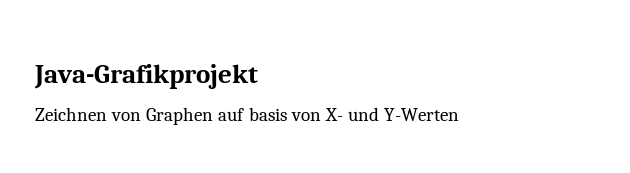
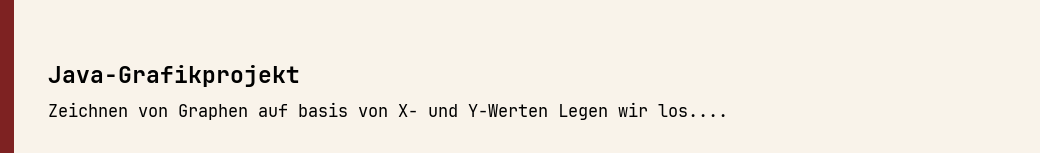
(460, 114) none -> [558,102,728,120] Legen wir los....

